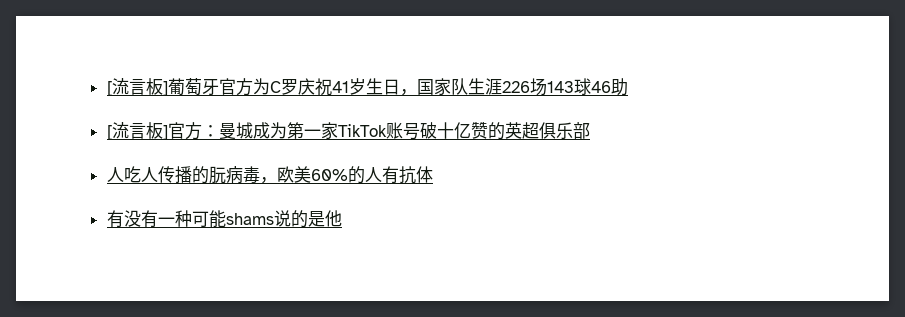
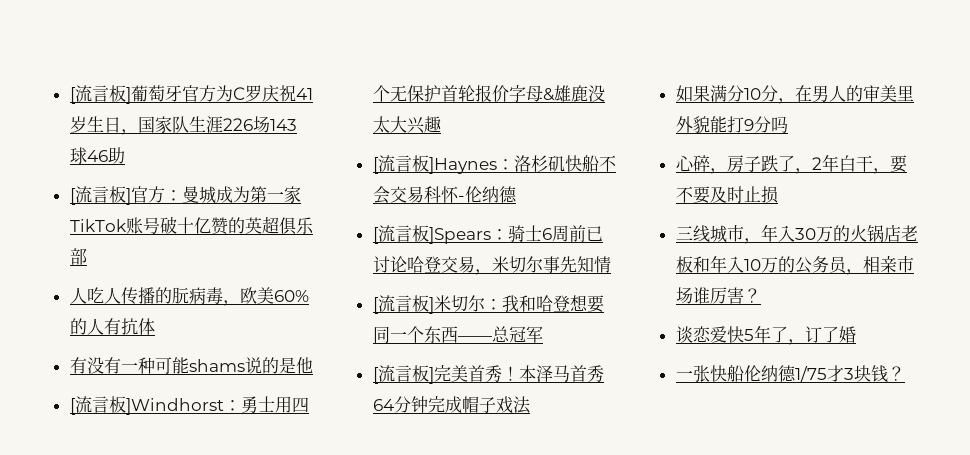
(342, 218) none -> [69,396,309,415] [372,85,605,102] [372,116,441,134] [372,155,616,174] [372,186,517,204] [372,225,603,244] [372,256,611,275] [372,295,604,314] [372,326,543,343] [372,365,604,384] [372,396,531,414] [675,85,914,104] [675,116,788,133] [675,154,907,174] [675,186,778,204] [675,224,918,244] [675,255,914,275] [675,287,761,304] [675,325,856,345] [675,365,905,383] // [流言板]Windhorst：勇士用四个无保护首轮报价字母&雄鹿没太大兴趣 // [流言板]Haynes：洛杉矶快船不会交易科怀-伦纳德 // [流言板]Spears：骑士6周前已讨论哈登交易，米切尔事先知情 // [流言板]米切尔：我和哈登想要同一个东西——总冠军 // [流言板]完美首秀！本泽马首秀64分钟完成帽子戏法 // 如果满分10分，在男人的审美里外貌能打9分吗 // 心碎，房子跌了，2年白干，要不要及时止损 // 三线城市，年入30万的火锅店老板和年入10万的公务员，相亲市场谁厉害？ // 谈恋爱快5年了，订了婚 // 一张快船伦纳德1/75才3块钱？

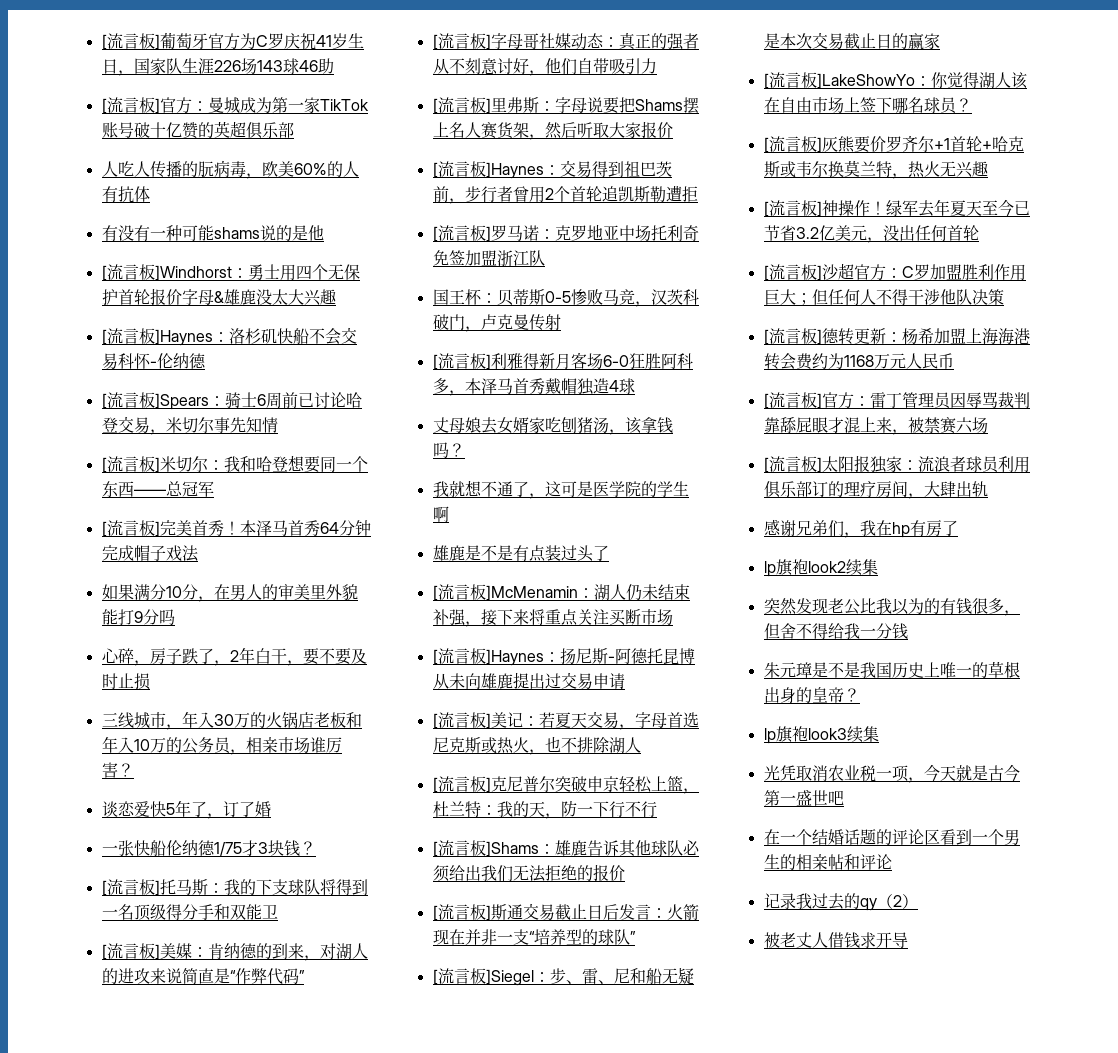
(905, 373) none -> [101,879,368,896] [101,904,278,921] [101,942,368,961] [101,968,305,985] [432,32,699,50] [432,58,657,76] [432,97,699,114] [432,121,673,140] [432,160,672,179] [432,185,698,204] [432,224,699,242] [432,250,545,267] [432,289,699,307] [432,314,561,332] [432,352,693,370] [432,378,635,396] [432,417,673,435] [432,442,465,458] [432,480,689,499] [432,506,449,522] [432,545,609,562] [432,584,690,601] [432,609,673,627] [432,648,695,666] [432,672,625,690] [432,711,699,730] [432,736,641,755] [432,776,699,794] [432,800,657,819] [432,840,700,857] [432,864,625,882] [432,903,699,921] [432,929,636,945] [432,967,694,986] [763,32,940,50] [763,72,1028,89] [763,97,972,114] [763,135,1024,153] [763,160,988,179] [763,199,1030,217] [763,225,979,243] [763,263,1026,281] [763,289,1004,305] [763,328,1030,345] [763,353,954,370] [763,392,1030,409] [763,417,988,435] [763,455,1030,473] [763,481,988,499] [763,519,958,538] [763,559,878,577] [763,598,1020,616] [763,623,908,640] [763,661,1020,678] [763,687,860,703] [763,726,879,744] [763,764,1020,783] [763,790,844,806] [763,829,1020,845] [763,854,892,870] [763,893,918,911] [763,932,908,949] // [流言板]托马斯：我的下支球队将得到一名顶级得分手和双能卫 // [流言板]美媒：肯纳德的到来，对湖人的进攻来说简直是“作弊代码” // [流言板]字母哥社媒动态：真正的强者从不刻意讨好，他们自带吸引力 // [流言板]里弗斯：字母说要把Shams摆上名人赛货架，然后听取大家报价 // [流言板]Haynes：交易得到祖巴茨前，步行者曾用2个首轮追凯斯勒遭拒 // [流言板]罗马诺：克罗地亚中场托利奇免签加盟浙江队 // 国王杯：贝蒂斯0-5惨败马竞，汉茨科破门，卢克曼传射 // [流言板]利雅得新月客场6-0狂胜阿科多，本泽马首秀戴帽独造4球 // 丈母娘去女婿家吃刨猪汤，该拿钱吗？ // 我就想不通了，这可是医学院的学生啊 // 雄鹿是不是有点装过头了 // [流言板]McMenamin：湖人仍未结束补强，接下来将重点关注买断市场 // [流言板]Haynes：扬尼斯-阿德托昆博从未向雄鹿提出过交易申请 // [流言板]美记：若夏天交易，字母首选尼克斯或热火，也不排除湖人 // [流言板]克尼普尔突破申京轻松上篮，杜兰特：我的天，防一下行不行 // [流言板]Shams：雄鹿告诉其他球队必须给出我们无法拒绝的报价 // [流言板]斯通交易截止日后发言：火箭现在并非一支“培养型的球队” // [流言板]Siegel：步、雷、尼和船无疑是本次交易截止日的赢家 // [流言板]LakeShowYo：你觉得湖人该在自由市场上签下哪名球员？ // [流言板]灰熊要价罗齐尔+1首轮+哈克斯或韦尔换莫兰特，热火无兴趣 // [流言板]神操作！绿军去年夏天至今已节省3.2亿美元，没出任何首轮 // [流言板]沙超官方：C罗加盟胜利作用巨大；但任何人不得干涉他队决策 // [流言板]德转更新：杨希加盟上海海港转会费约为1168万元人民币 // [流言板]官方：雷丁管理员因辱骂裁判靠舔屁眼才混上来，被禁赛六场 // [流言板]太阳报独家：流浪者球员利用俱乐部订的理疗房间，大肆出轨 // 感谢兄弟们，我在hp有房了 // lp旗袍look2续集 // 突然发现老公比我以为的有钱很多，但舍不得给我一分钱 // 朱元璋是不是我国历史上唯一的草根出身的皇帝？ // lp旗袍look3续集 // 光凭取消农业税一项，今天就是古今第一盛世吧 // 在一个结婚话题的评论区看到一个男生的相亲帖和评论 // 记录我过去的qy（2） // 被老丈人借钱求开导

